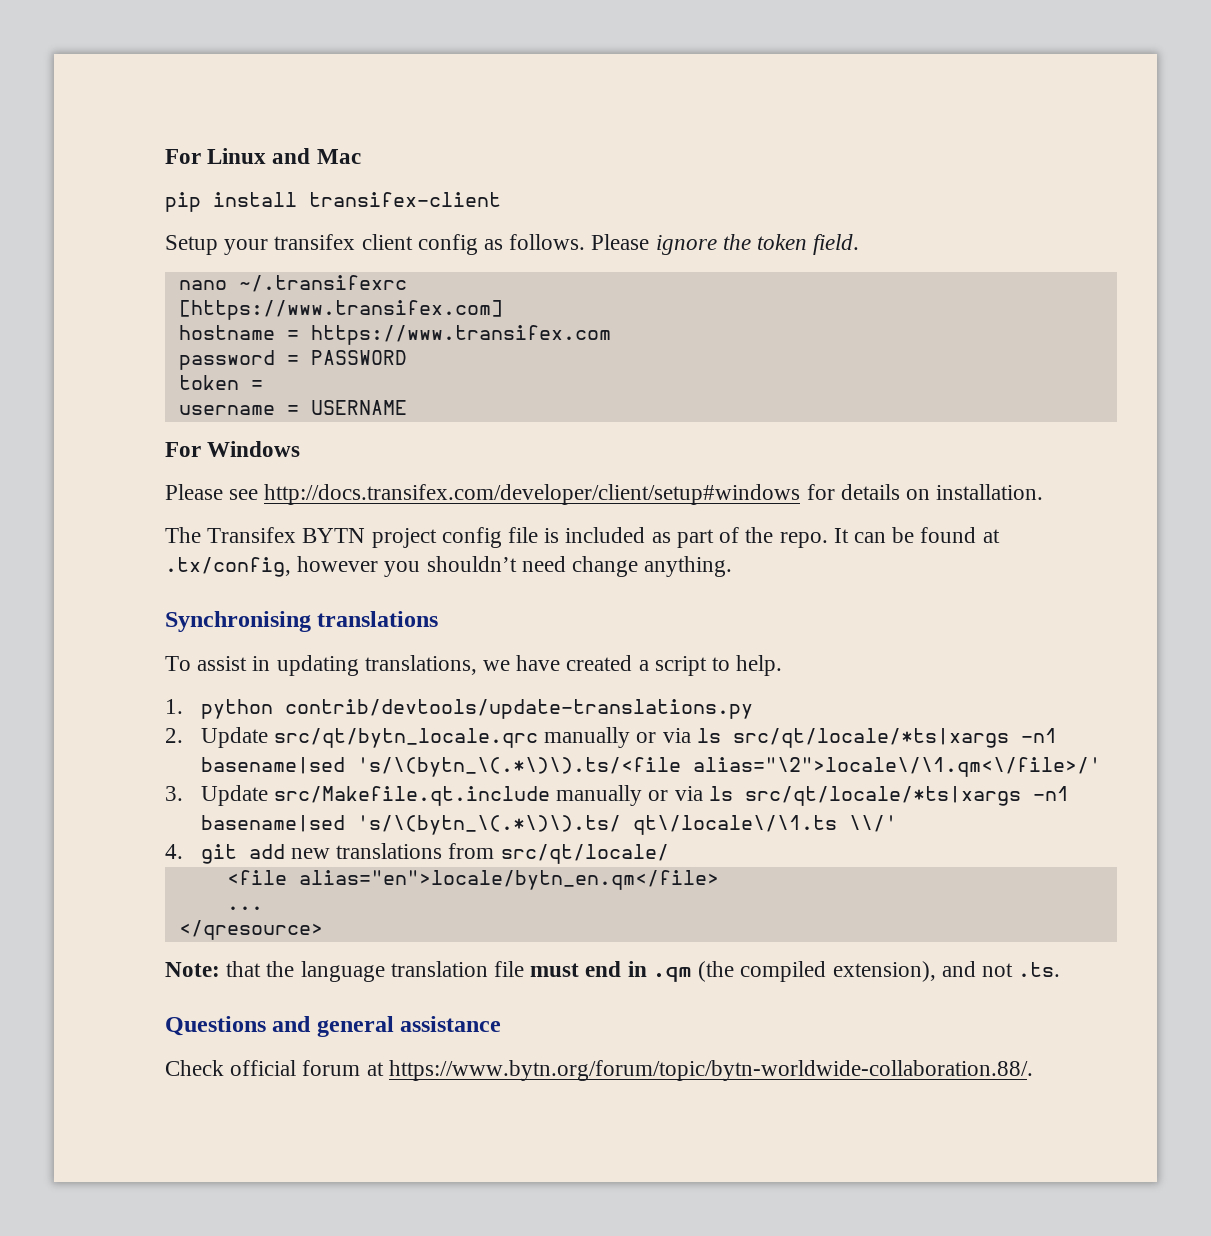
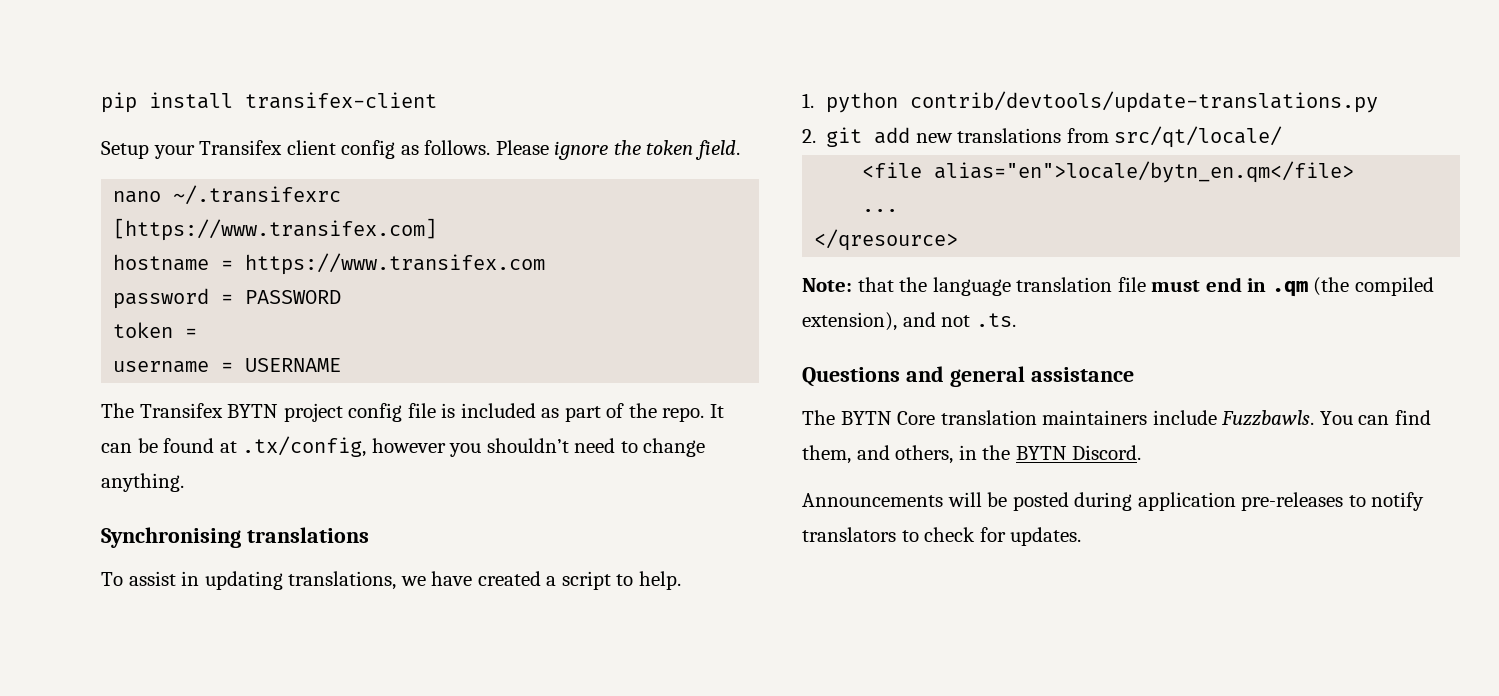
[165,148,361,164] For Linux and Mac // -> (101, 102) none
[274,234,356,250] transifex -> [199,140,283,155] Transifex
[165,441,301,457] [165,484,1044,505] // For Windows // Please see http://docs.transifex.com/developer/client/setup#windows for details on installation. -> (342, 365) none
(566, 564) none -> [620,441,638,453] to
[200,727,1057,748] [200,757,1101,777] [165,785,1069,806] [200,815,897,835] [165,844,183,859] Update src/qt/bytn_locale.qrc manually or via ls src/qt/locale/*ts|xargs -n1 basename|sed 's/\(bytn_\(.*\)\).ts/<file alias="\2">locale\/\1.qm<\/file>/' // 3. Update src/Makefile.qt.include manually or via ls src/qt/locale/*ts|xargs -n1 basename|sed 's/\(bytn_\(.*\)\).ts/ qt\/locale\/\1.ts \\/' // 4. -> (816, 136) none
[165,1060,1033,1081] Check official forum at https://www.bytn.org/forum/topic/bytn-worldwide-collaboration.88/. -> [802,410,1431,426] [802,445,1142,464] [802,492,1425,511] [802,527,1082,546] The BYTN Core translation maintainers include Fuzzbawls. You can find them, and others, in the BYTN Discord. // Announcements will be posted during application pre-releases to notify translators to check for updates.

